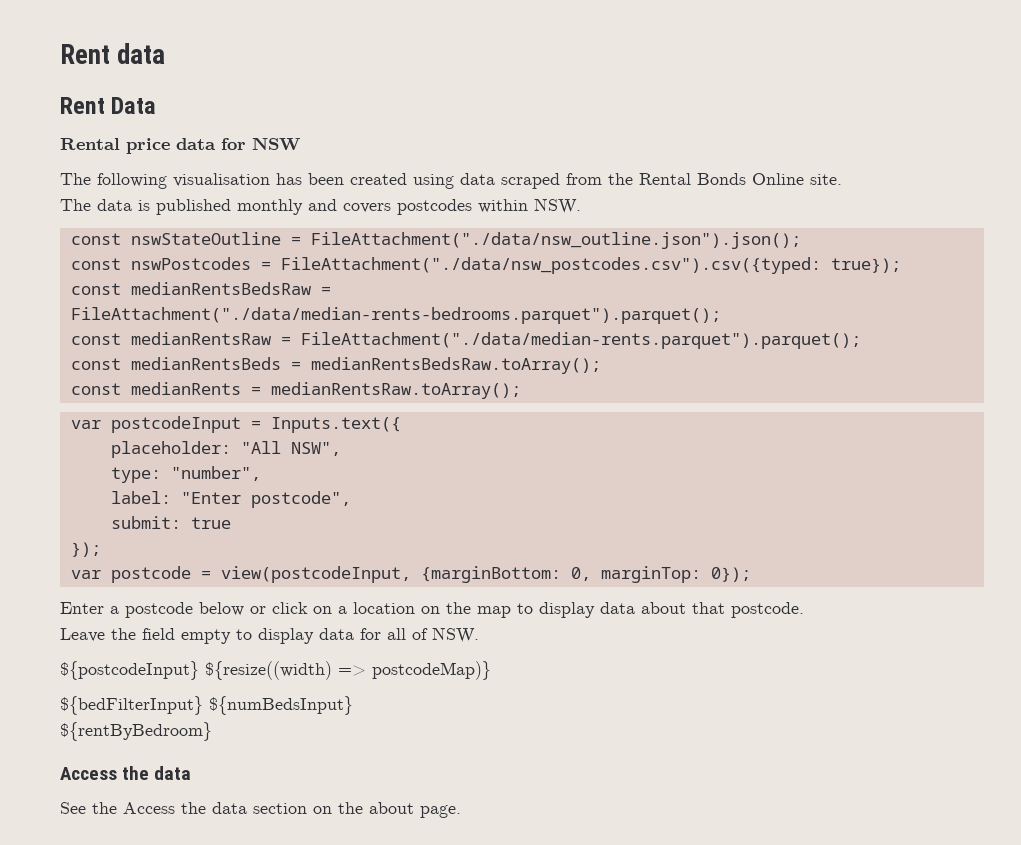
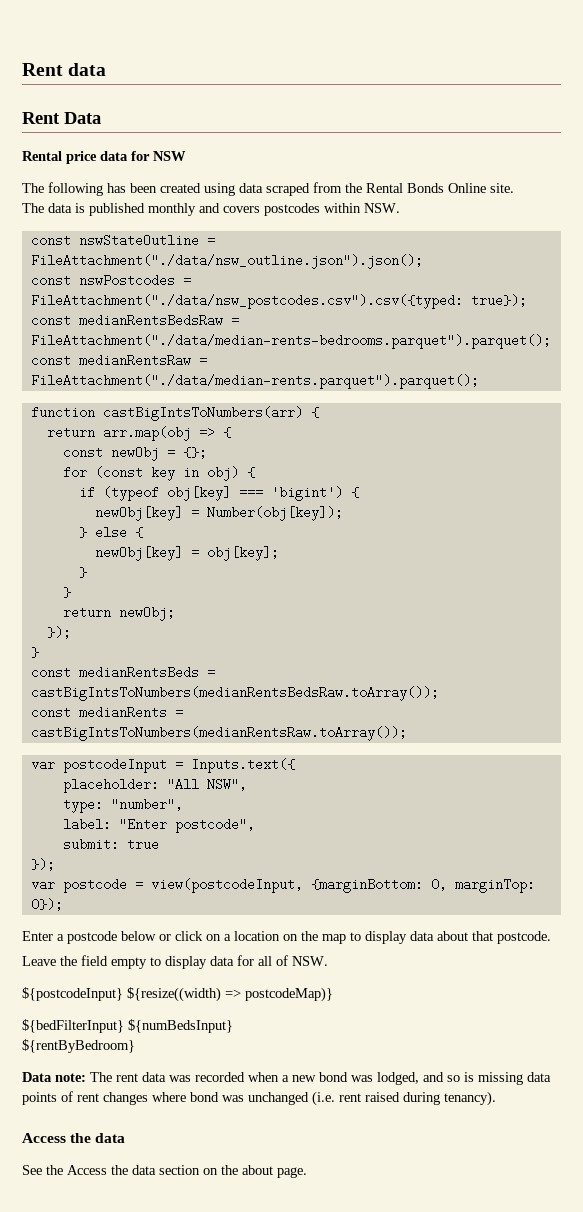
[173,173,270,187] visualisation -> (103, 189) none
(861, 340) none -> [30,406,319,421] [46,426,231,441] [62,446,207,461] [62,466,255,481] [78,486,359,501] [94,506,343,521] [78,526,143,539] [94,546,279,561] [78,567,87,578] [62,587,71,598] [62,606,175,621] [46,626,71,639] [30,647,39,658] // function castBigIntsToNumbers(arr) { // return arr.map(obj => { // const newObj = {}; // for (const key in obj) { // if (typeof obj[key] === 'bigint') { // newObj[key] = Number(obj[key]); // } else { // newObj[key] = obj[key]; // } // } // return newObj; // }); // }
[310,357,601,374] medianRentsBedsRaw.toArray(); -> [30,686,439,701] castBigIntsToNumbers(medianRentsBedsRaw.toArray());
[270,382,521,399] medianRentsRaw.toArray(); -> [30,726,407,741] castBigIntsToNumbers(medianRentsRaw.toArray());
(212, 731) none -> [22,1072,551,1085] [22,1091,496,1106] // Data note: The rent data was recorded when a new bond was lodged, and so is missing data points of rent changes where bond was unchanged (i.e. rent raised during tenancy).

